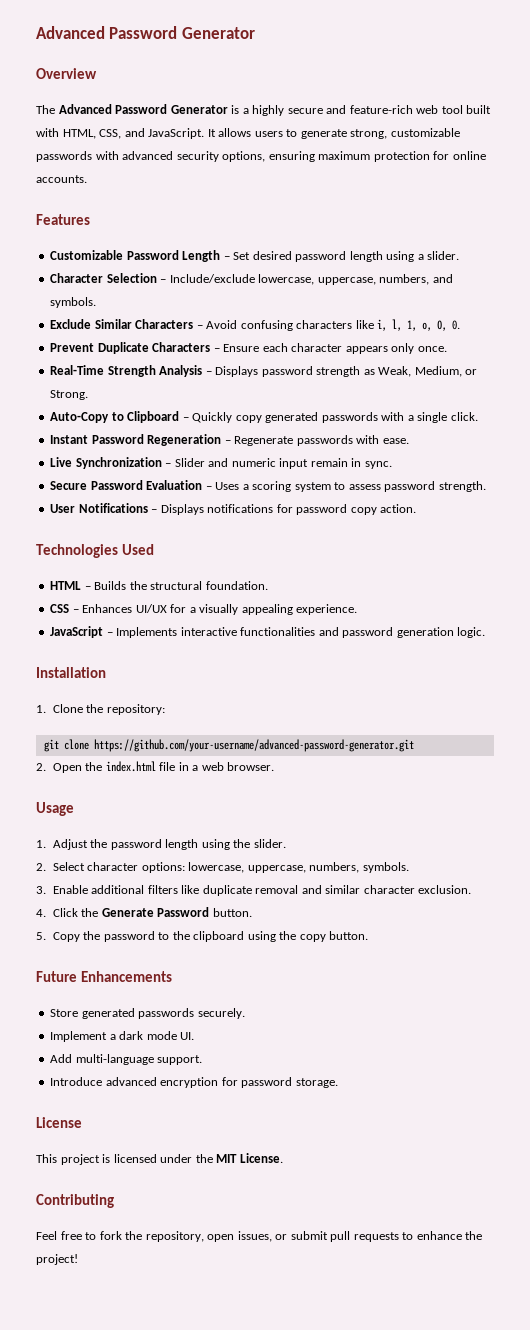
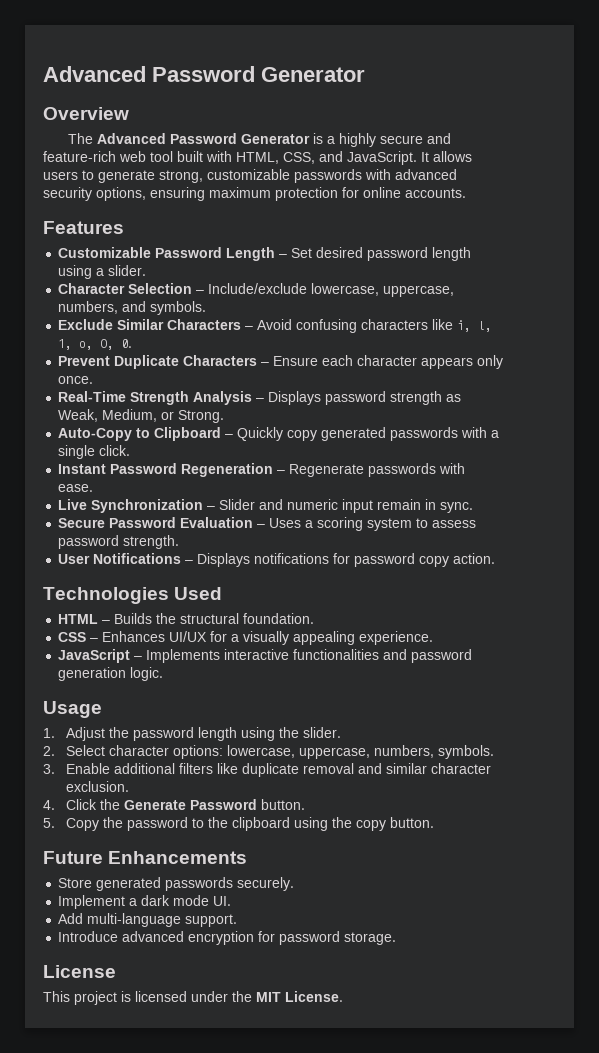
[36,667,106,678] [36,704,165,715] [43,739,414,752] [36,761,275,773] // Installation // 1. Clone the repository: // git clone https://github.com/your-username/advanced-password-generator.git // 2. Open the index.html file in a web browser. -> (164, 674) none
[36,1194,114,1208] [36,1231,483,1242] [36,1254,78,1265] // Contributing // Feel free to fork the repository, open issues, or submit pull requests to enhance the project! -> (343, 996) none

